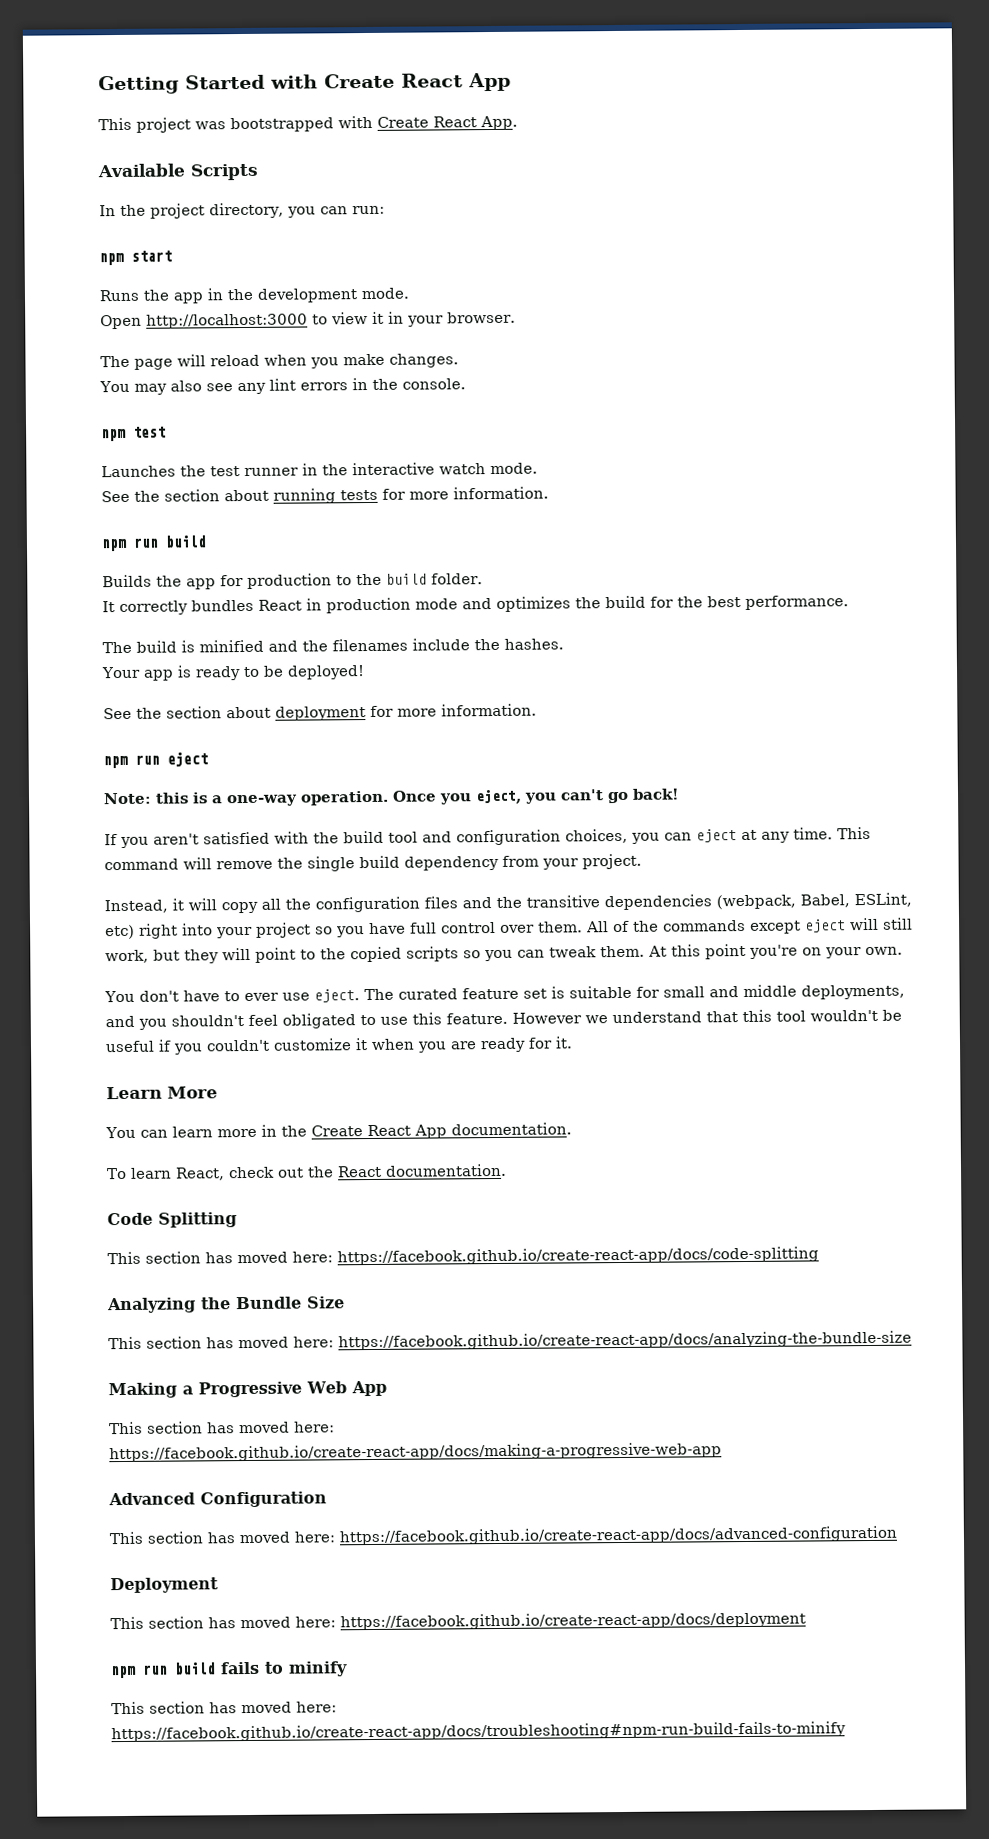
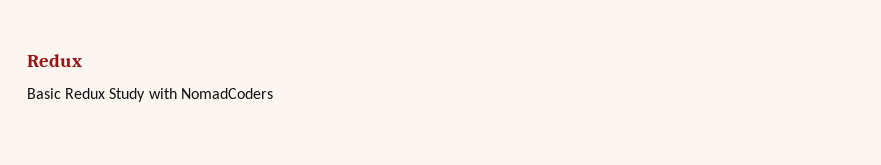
[98,72,511,95] [98,115,518,133] [97,163,259,181] [99,202,385,219] [99,250,172,266] [99,287,410,304] [100,311,516,330] [100,353,459,370] [99,378,466,395] [101,426,166,442] [101,462,538,478] [101,486,549,504] [101,535,207,552] [102,573,483,590] [102,595,849,616] [102,638,564,654] [101,665,365,681] [103,703,537,721] [103,751,208,769] [103,788,680,807] [104,826,871,849] [104,853,642,872] [104,892,912,914] [105,917,913,940] [105,943,903,964] [104,984,905,1003] [105,1009,902,1030] [105,1036,573,1055] [106,1086,218,1100] [105,1122,572,1139] [106,1163,507,1181] [107,1212,237,1228] [107,1246,819,1266] [107,1296,345,1314] [108,1330,912,1351] [108,1380,387,1399] [109,1421,335,1435] [109,1442,722,1463] [108,1491,327,1508] [109,1525,898,1546] [110,1577,219,1594] [110,1611,806,1631] [110,1661,348,1679] [111,1701,337,1715] [111,1721,846,1743] Getting Started with Create React App // This project was bootstrapped with Create React App. // Available Scripts // In the project directory, you can run: // npm start // Runs the app in the development mode. // Open http://localhost:3000 to view it in your browser. // The page will reload when you make changes. // You may also see any lint errors in the console. // npm test // Launches the test runner in the interactive watch mode. // See the section about running tests for more information. // npm run build // Builds the app for production to the build folder. // It correctly bundles React in production mode and optimizes the build for the best performance. // The build is minified and the filenames include the hashes. // Your app is ready to be deployed! // See the section about deployment for more information. // npm run eject // Note: this is a one-way operation. Once you eject, you can't go back! // If you aren't satisfied with the build tool and configuration choices, you can eject at any time. This command will remove the single build dependency from your project. // Instead, it will copy all the configuration files and the transitive dependencies (webpack, Babel, ESLint, etc) right into your project so you have full control over them. All of the commands except eject will still work, but they will point to the copied scripts so you can tweak them. At this point you're on your own. // You don't have to ever use eject. The curated feature set is suitable for small and middle deployments, and you shouldn't feel obligated to use this feature. However we understand that this tool wouldn't be useful if you couldn't customize it when you are ready for it. // Learn More // You can learn more in the Create React App documentation. // To learn React, check out the React documentation. // Code Splitting // This section has moved here: https://facebook.github.io/create-react-app/docs/code-splitting // Analyzing the Bundle Size // This section has moved here: https://facebook.github.io/create-react-app/docs/analyzing-the-bundle-size // Making a Progressive Web App // This section has moved here: https://facebook.github.io/create-react-app/docs/making-a-progressive-web-app // Advanced Configuration // This section has moved here: https://facebook.github.io/create-react-app/docs/advanced-configuration // Deployment // This section has moved here: https://facebook.github.io/create-react-app/docs/deployment // npm run build fails to minify // This section has moved here: https://facebook.github.io/create-react-app/docs/troubleshooting#npm-run-build-fails-to-minify -> [27,54,82,67] [27,88,273,102] Redux // Basic Redux Study with NomadCoders

